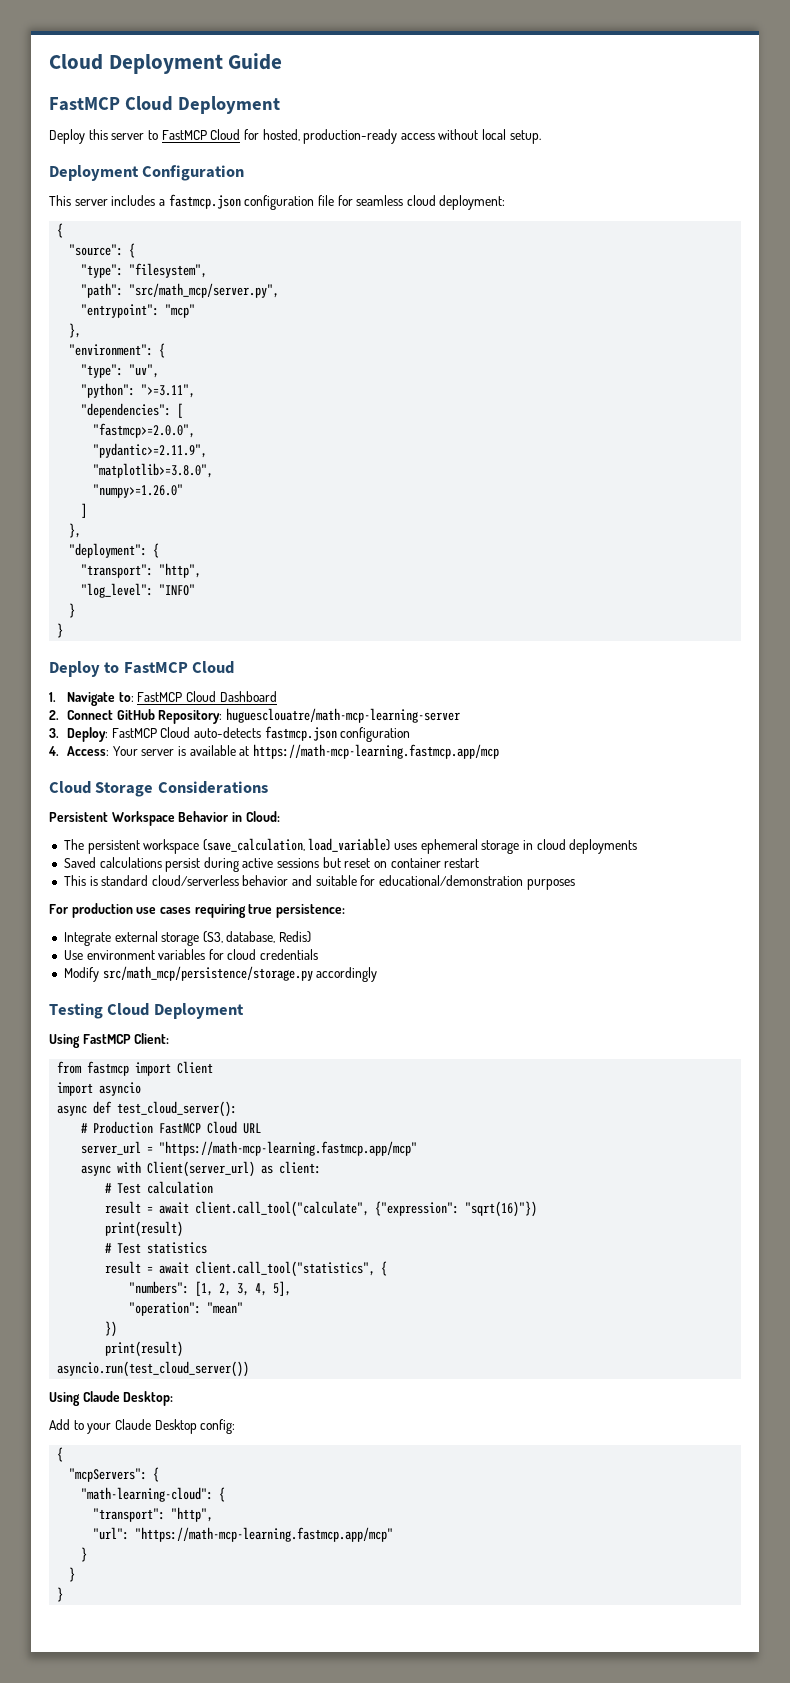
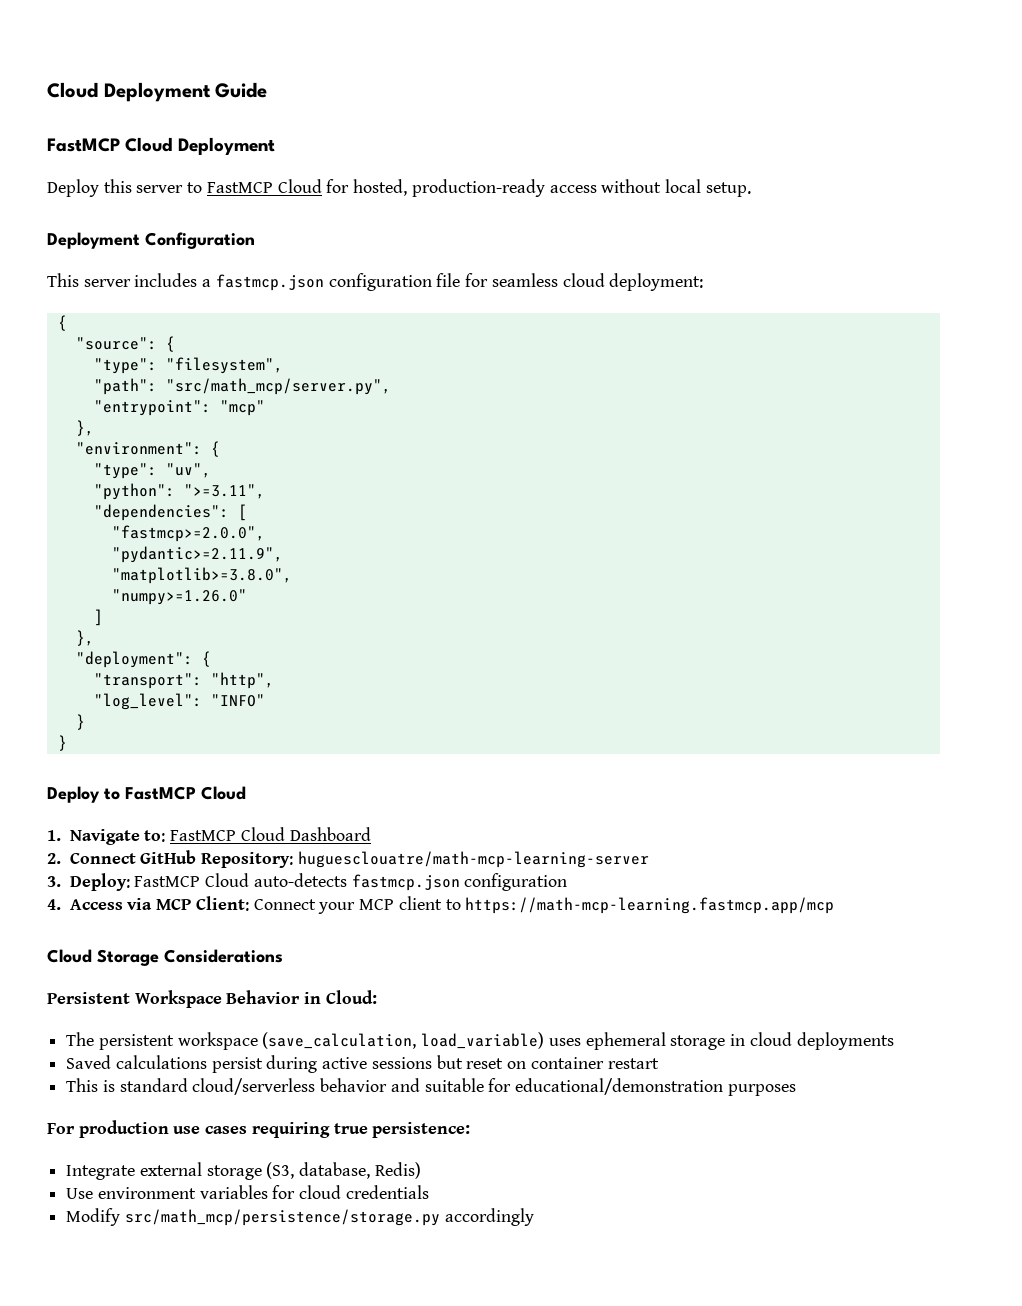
[66,745,250,756] Access: Your server is available at -> [69,896,461,914] Access via MCP Client: Connect your MCP client to
[49,1003,244,1019] [49,1033,170,1048] [57,1061,214,1076] [57,1082,142,1096] [57,1101,238,1117] [81,1121,262,1134] [81,1141,418,1156] [81,1161,322,1177] [105,1181,214,1194] [105,1201,538,1217] [105,1221,184,1237] [105,1242,208,1254] [105,1261,388,1277] [129,1281,292,1296] [129,1302,244,1316] [105,1321,118,1337] [105,1341,184,1357] [57,1361,250,1377] [49,1391,174,1406] [49,1419,236,1434] [57,1447,64,1462] [69,1467,160,1482] [81,1487,226,1502] [93,1507,214,1522] [93,1527,394,1542] [81,1547,88,1562] [69,1567,76,1582] [57,1587,64,1602] // Testing Cloud Deployment // Using FastMCP Client: // from fastmcp import Client // import asyncio // async def test_cloud_server(): // # Production FastMCP Cloud URL // server_url = "https://math-mcp-learning.fastmcp.app/mcp" // async with Client(server_url) as client: // # Test calculation // result = await client.call_tool("calculate", {"expression": "sqrt(16)"}) // print(result) // # Test statistics // result = await client.call_tool("statistics", { // "numbers": [1, 2, 3, 4, 5], // "operation": "mean" // }) // print(result) // asyncio.run(test_cloud_server()) // Using Claude Desktop: // Add to your Claude Desktop config: // { // "mcpServers": { // "math-learning-cloud": { // "transport": "http", // "url": "https://math-mcp-learning.fastmcp.app/mcp" // } // } // } -> (534, 1217) none

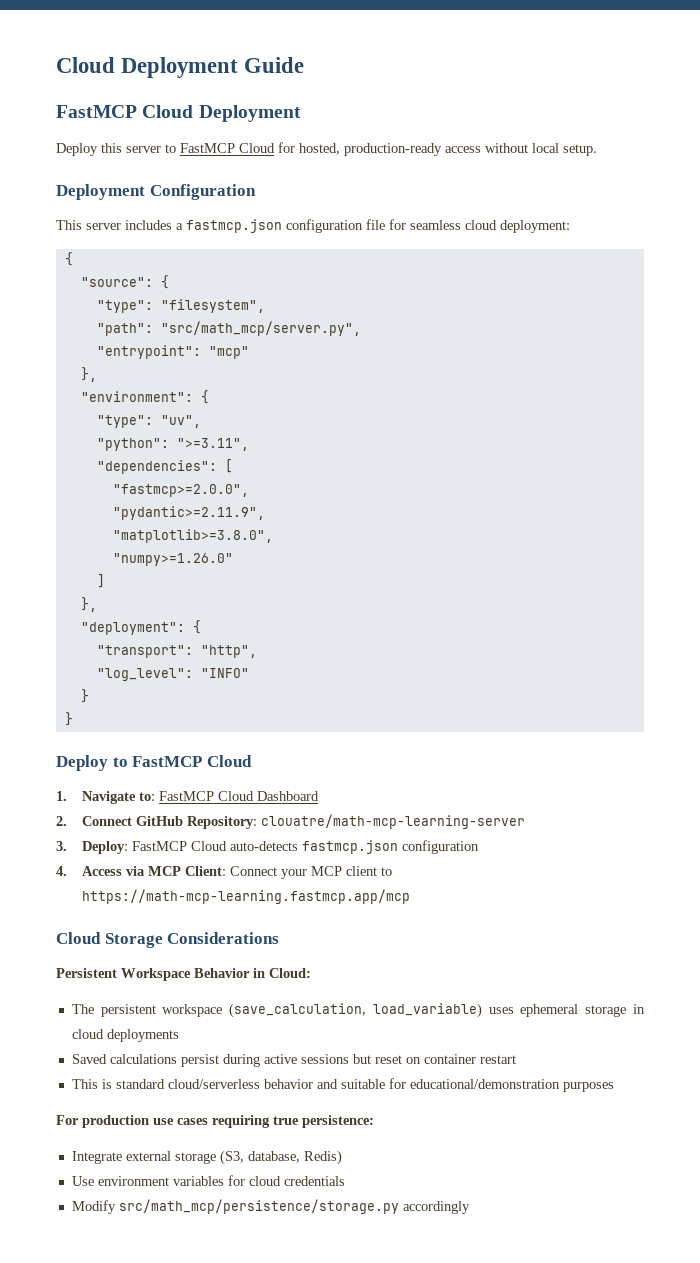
[297,851,649,868] huguesclouatre/math-mcp-learning-server -> [260,814,525,829] clouatre/math-mcp-learning-server

